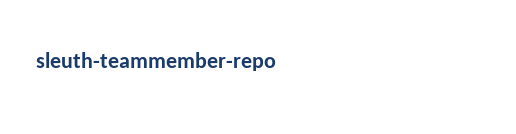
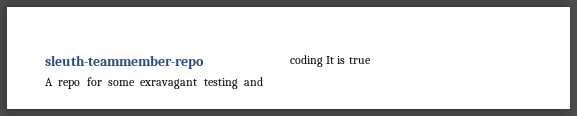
(276, 61) none -> [45,77,263,89] [290,55,371,67] // A repo for some exravagant testing and coding It is true

